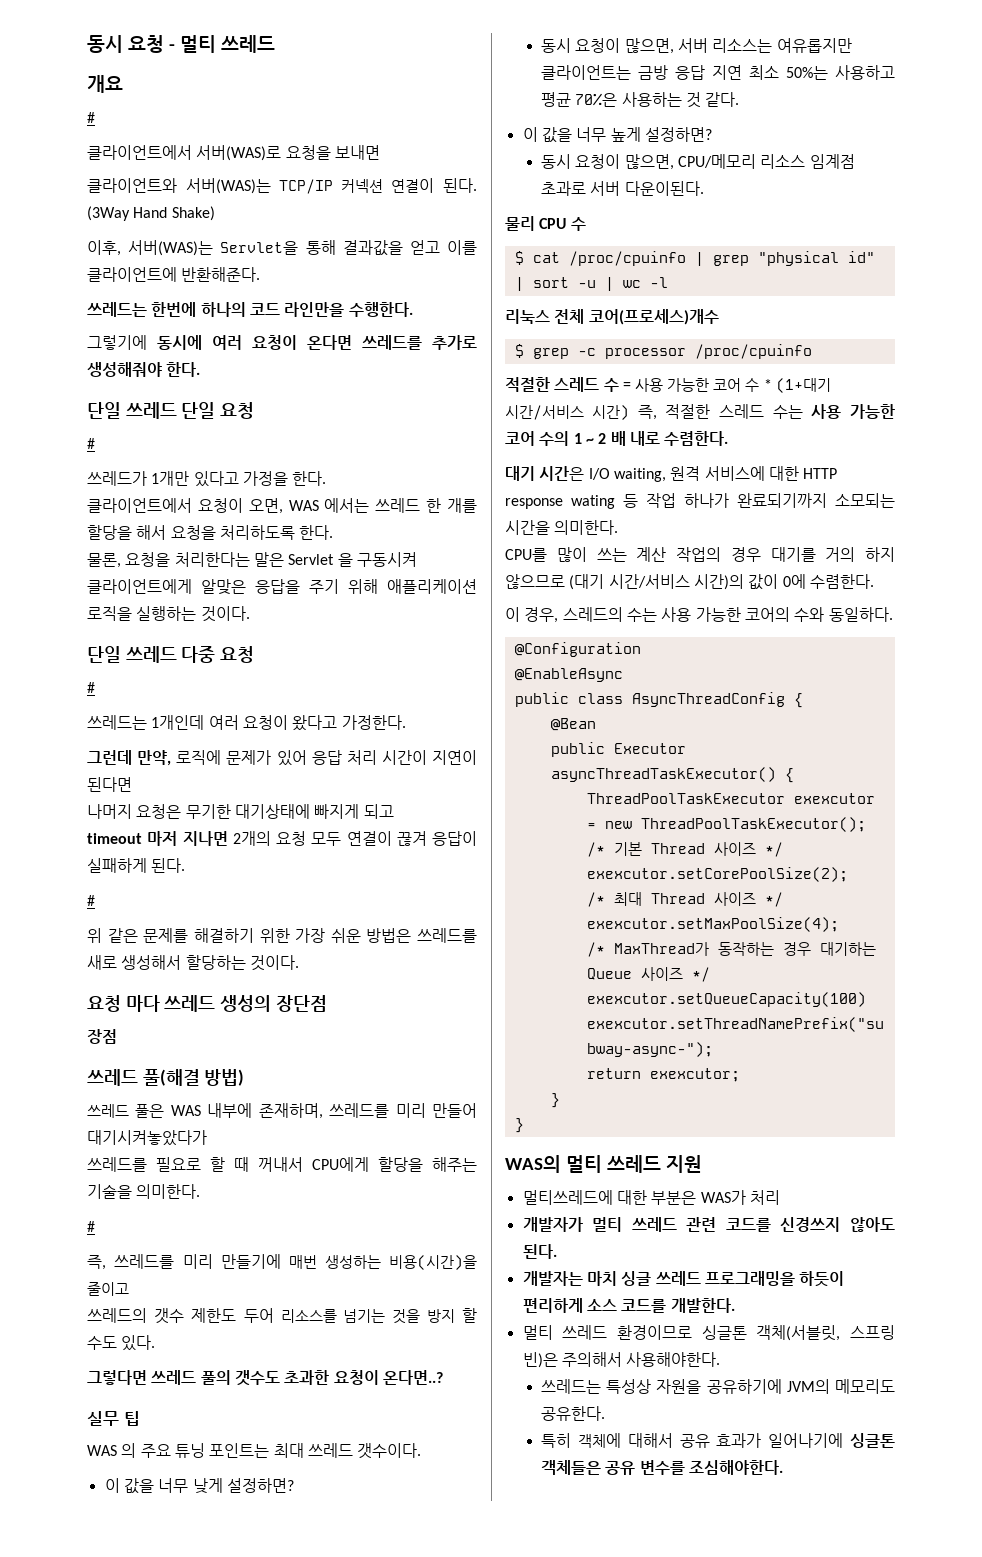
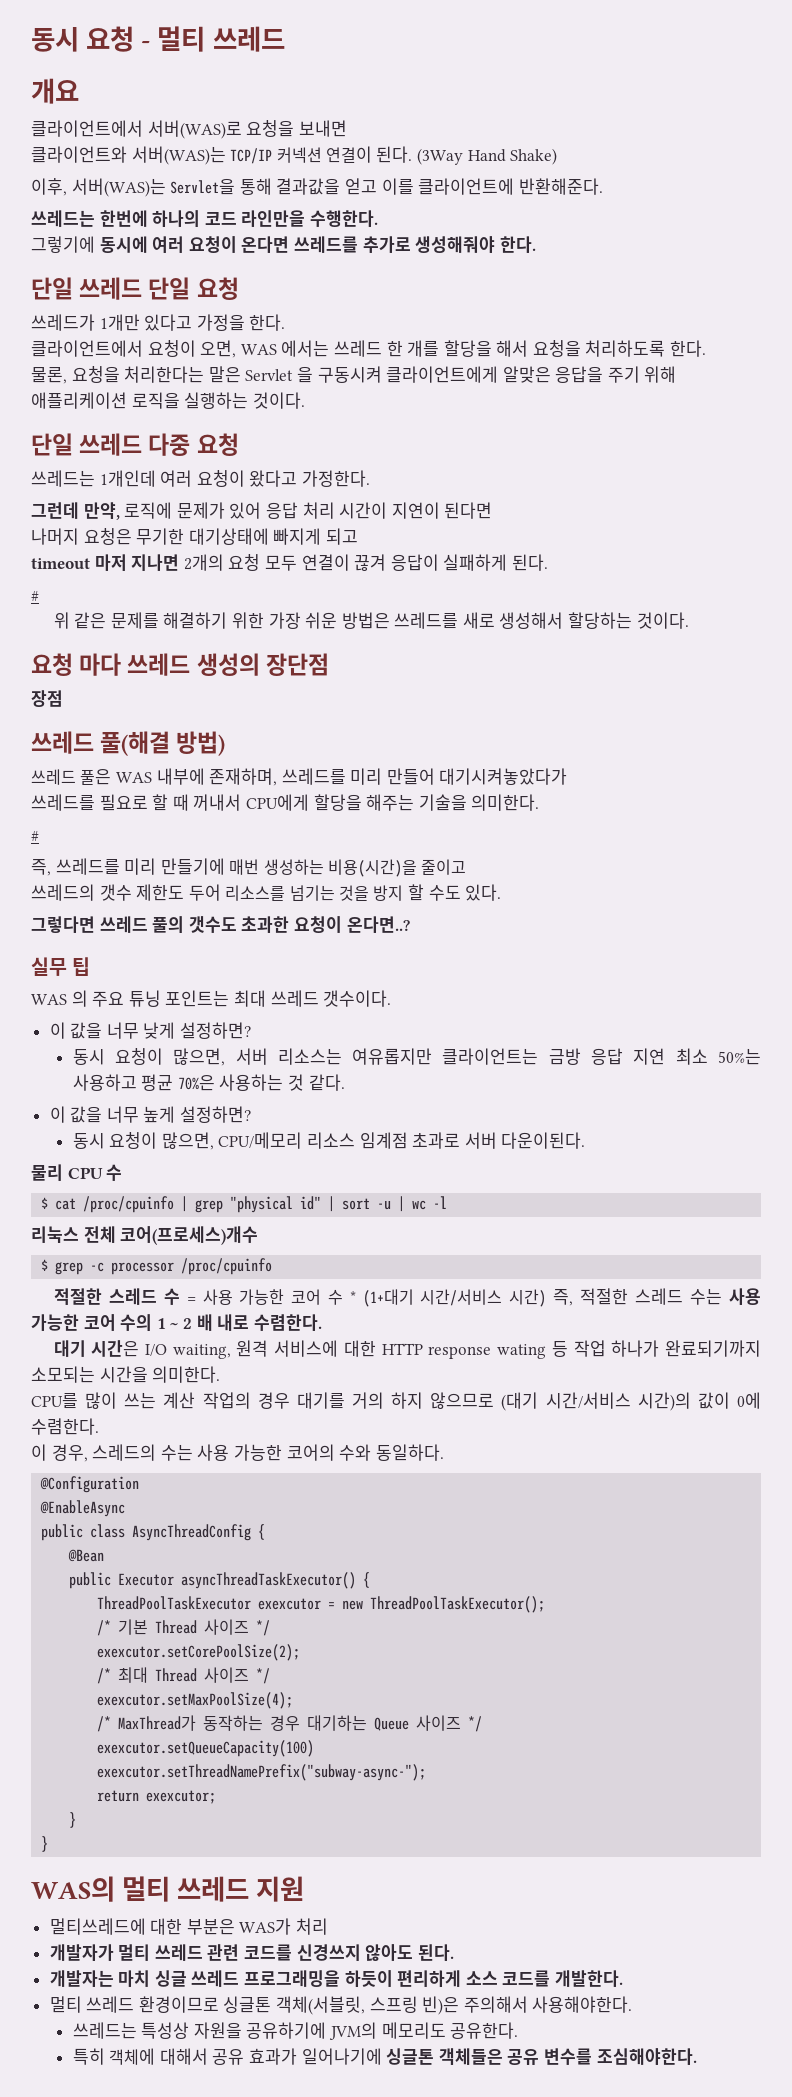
[87,112,95,123] // # -> (79, 91) none
[87,438,95,449] // # -> (239, 288) none
[87,682,95,693] // # -> (239, 444) none

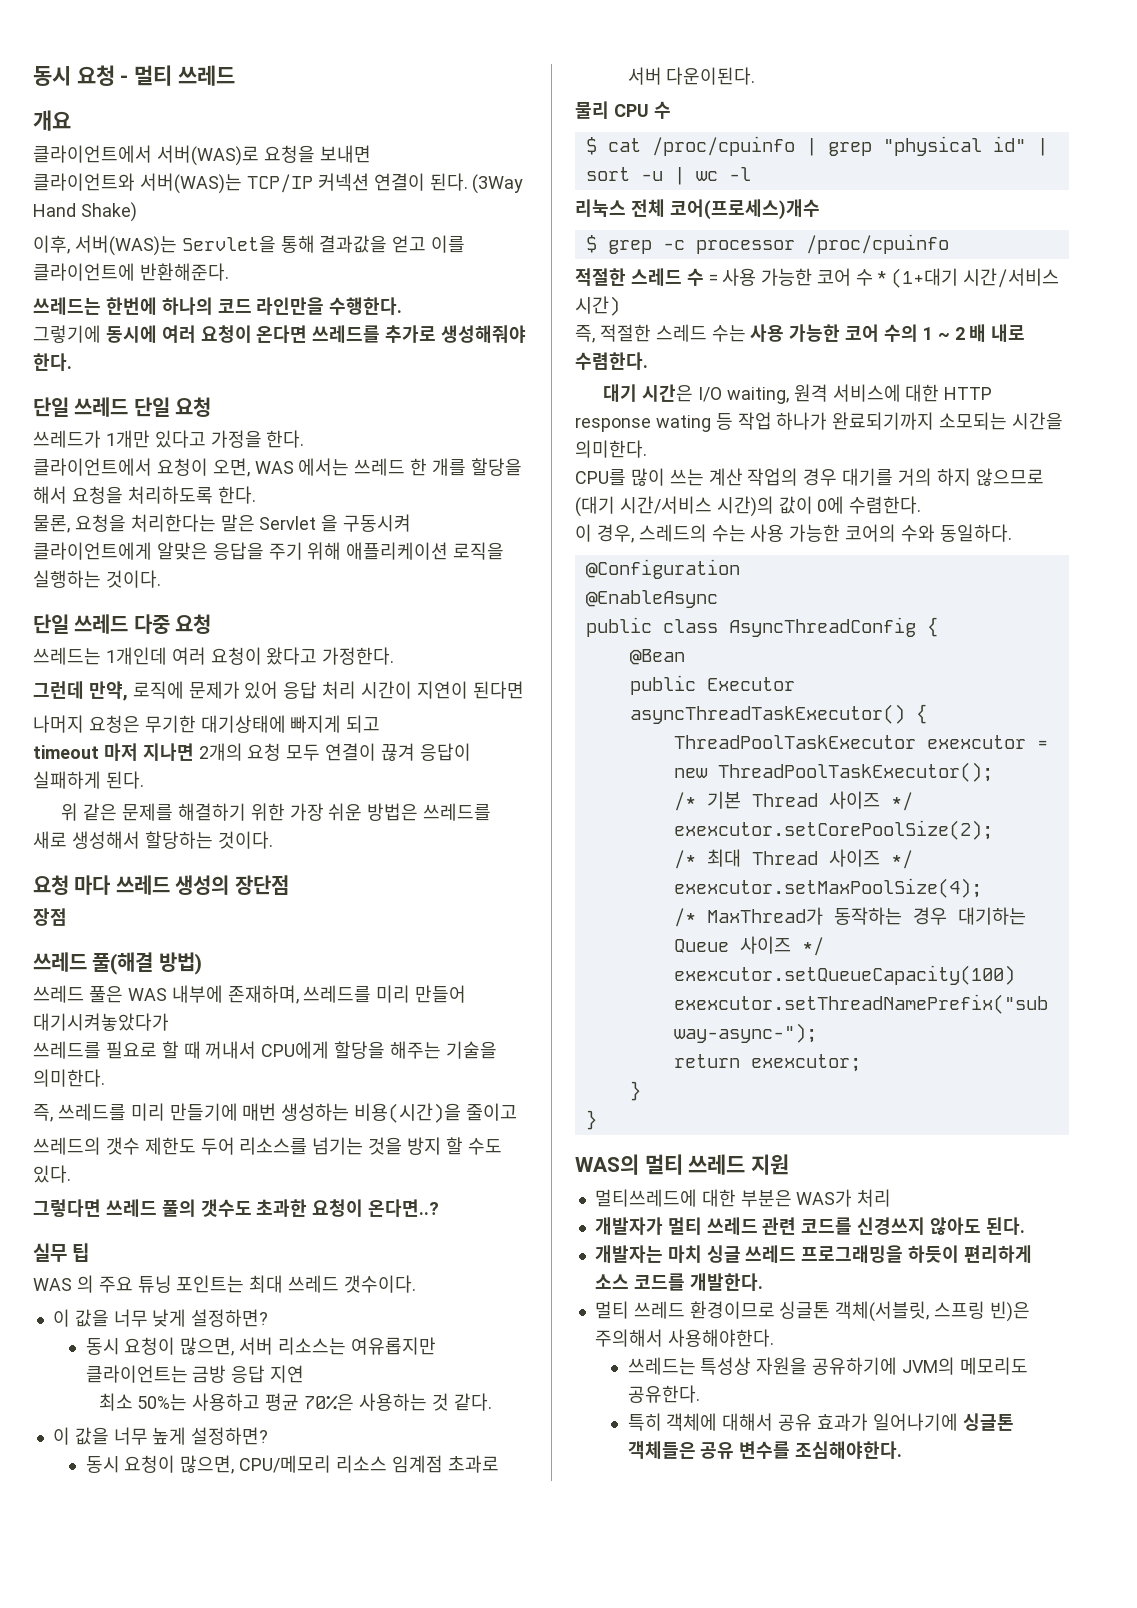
[31,590,39,601] // # -> (144, 780) none
[31,830,39,841] // # -> (105, 1078) none
(666, 1056) none -> (305, 1374) //
(546, 1298) none -> (620, 306) //

